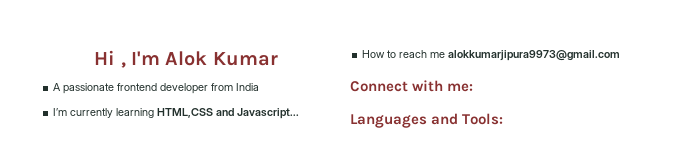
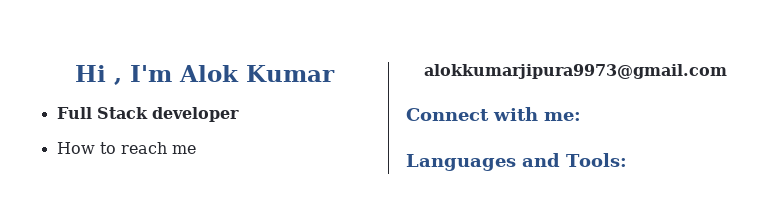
[53,83,260,94] [53,108,300,119] A passionate frontend developer from India // I’m currently learning HTML,CSS and Javascript... -> [56,107,239,122] Full Stack developer

